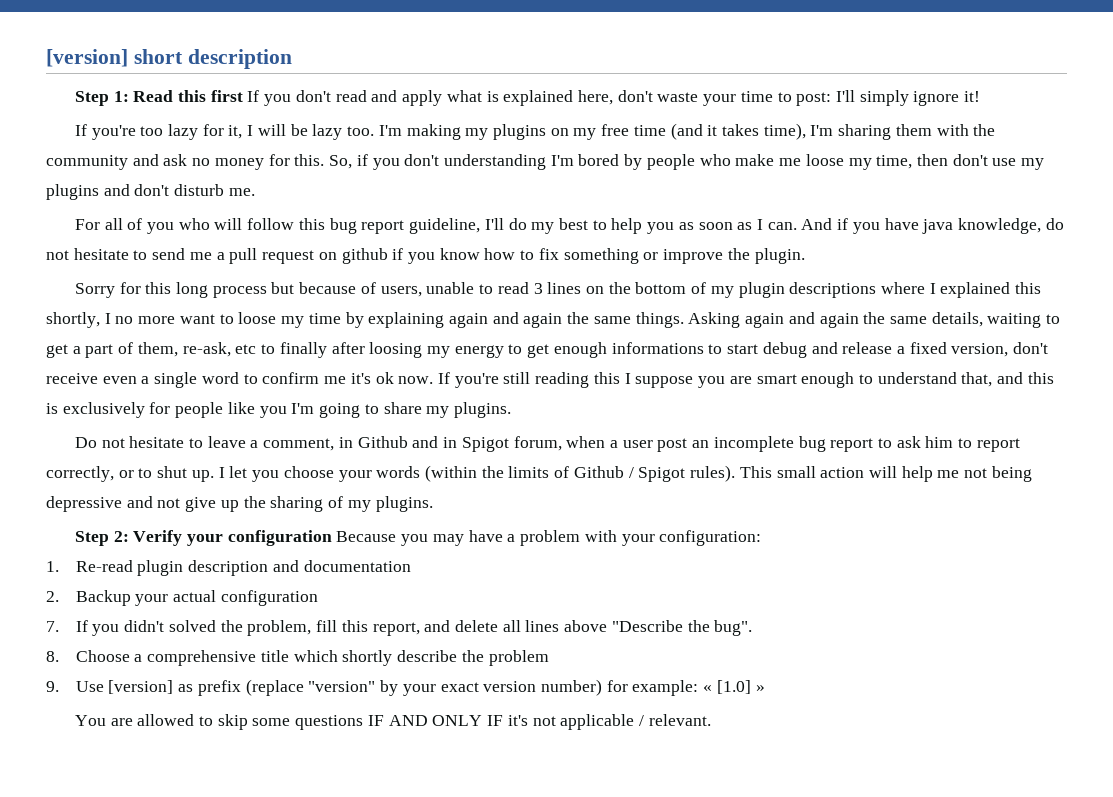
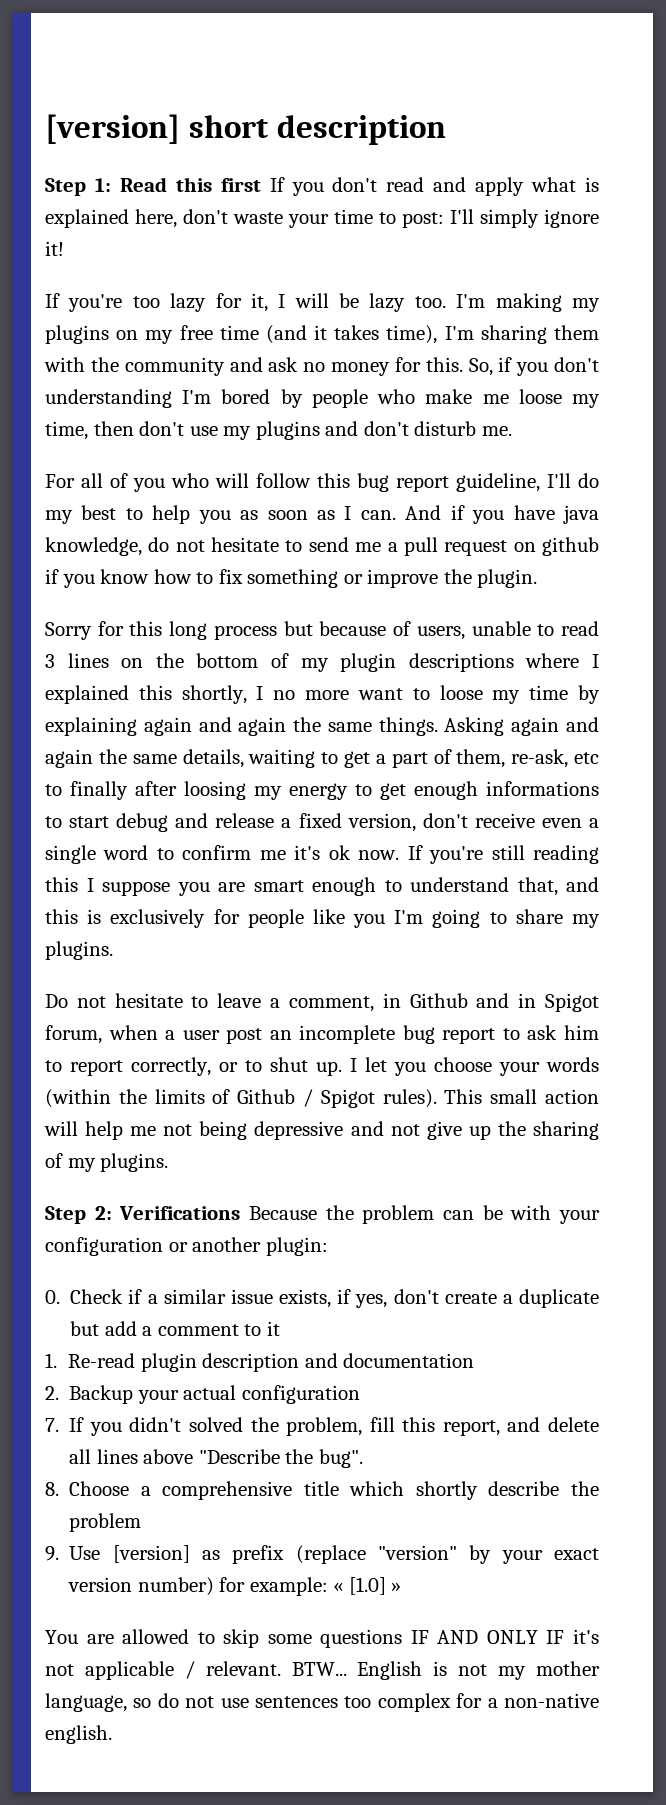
[133,530,762,546] Verify your configuration Because you may have a problem with your configuration: -> [119,1205,601,1224] [45,1237,328,1256] [45,1289,600,1308] [70,1321,280,1336] Verifications Because the problem can be with your configuration or another plugin: // 0. Check if a similar issue exists, if yes, don't create a duplicate but add a comment to it
(711, 720) none -> [291,1661,601,1680] [45,1693,599,1712] [45,1725,112,1744] BTW... English is not my mother language, so do not use sentences too complex for a non-native english.

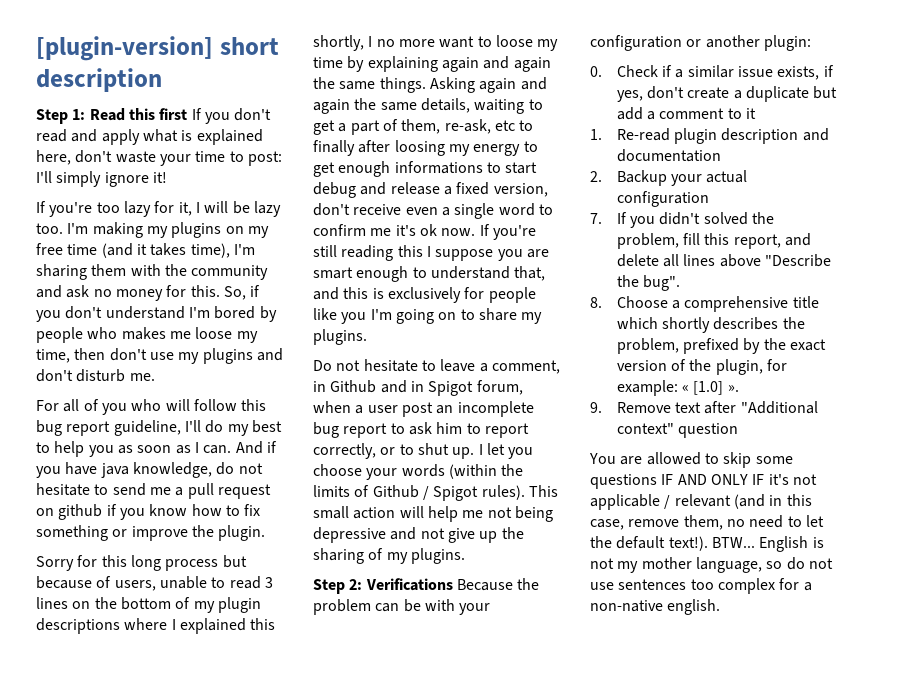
[45,114,180,144] [version] -> [36,36,213,61] [plugin-version]
[45,389,172,408] understanding -> [105,306,185,319] understand
[425,389,473,404] make -> [121,327,166,340] makes
(481, 918) none -> [438,312,457,320] on
[488,1481,599,1496] [69,1513,142,1532] [45,1545,599,1564] [68,1577,402,1596] describe the problem // 9. Use [version] as prefix (replace "version" by your exact version number) for example: « [1.0] » -> [713,317,805,330] [616,338,827,354] [616,359,788,375] [616,380,739,396] [590,401,818,414] [616,423,739,438] describes the problem, prefixed by the exact version of the plugin, for example: « [1.0] ». // 9. Remove text after "Additional context" question
[205,1661,281,1676] relevant. -> [674,494,812,509] [590,515,824,530] [590,536,708,551] relevant (and in this case, remove them, no need to let the default text!).

